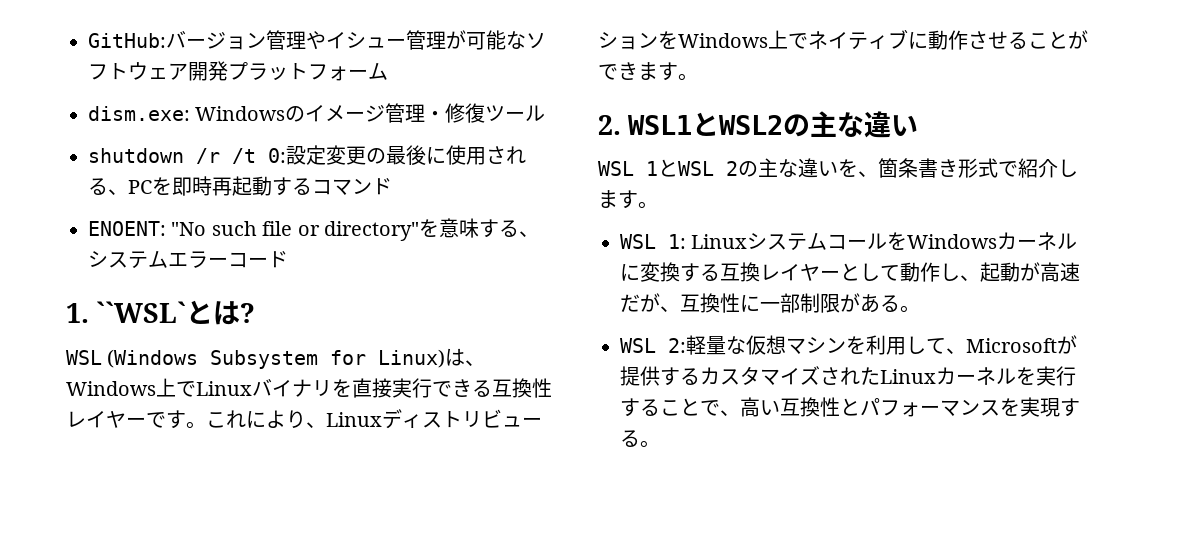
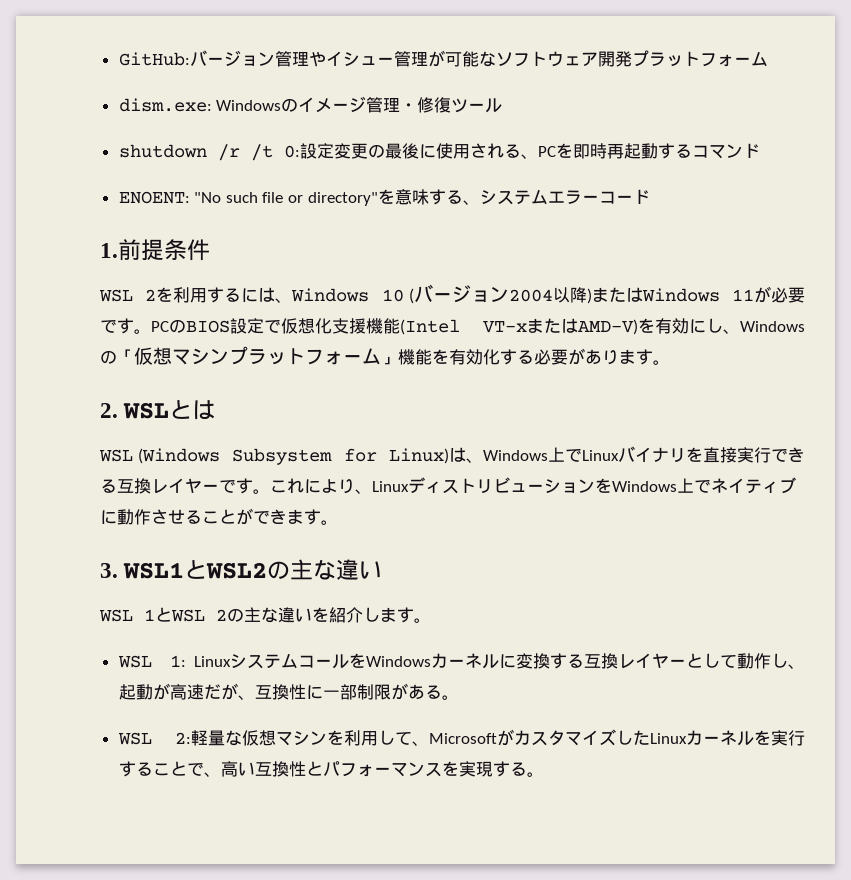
[96,301,187,323] ``WSL` -> [118,239,210,261] [99,284,805,304] [100,318,805,335] [100,346,670,365] [100,402,170,419] 前提条件 // WSL 2を利用するには、Windows 10 (バージョン2004以降)またはWindows 11が必要です。PCのBIOS設定で仮想化支援機能(Intel VT-xまたはAMD-V)を有効にし、Windowsの「仮想マシンプラットフォーム」機能を有効化する必要があります。 // 2. WSL
[240,303,256,323] ? -> (216, 410) none
[532,378,552,398] 性 -> (151, 486) none
[598,115,621,135] 2. -> [100,563,118,578] 3.
[858,158,1018,178] 、箇条書き形式で -> (329, 614) none
[620,366,700,386] 提供する -> (514, 737) none
[820,367,860,385] され -> [616,730,633,745] し

